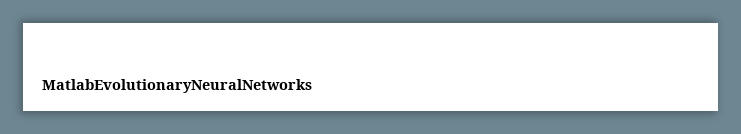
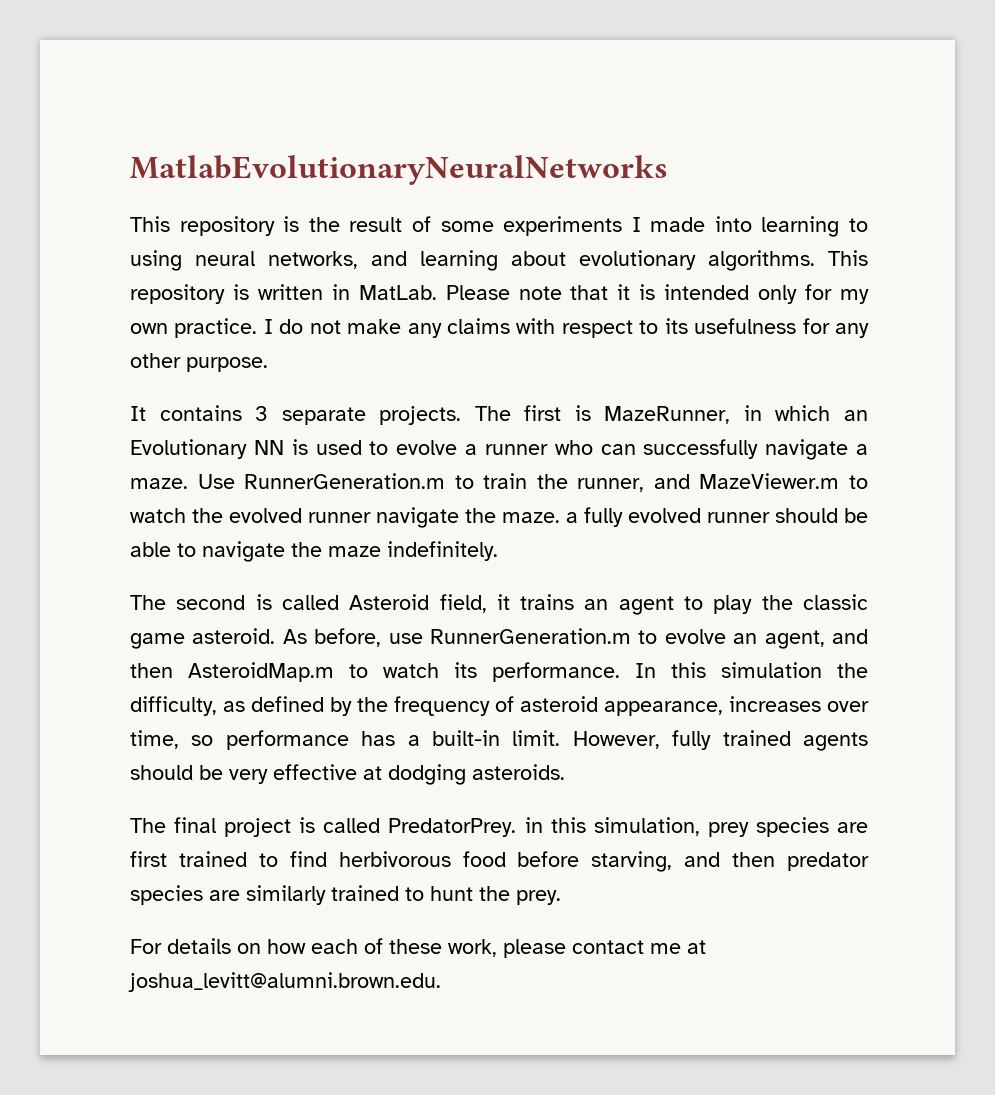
(312, 86) none -> [130,216,869,237] [130,250,868,271] [130,284,869,304] [130,318,870,338] [130,353,268,372] [130,405,868,425] [130,439,868,460] [130,473,868,492] [130,507,868,528] [130,541,498,562] [130,594,868,615] [130,628,868,649] [130,662,868,682] [130,696,869,716] [130,730,868,751] [130,764,565,785] [130,817,868,837] [130,851,869,872] [130,885,561,905] [130,938,706,958] [128,972,441,992] // This repository is the result of some experiments I made into learning to using neural networks, and learning about evolutionary algorithms. This repository is written in MatLab. Please note that it is intended only for my own practice. I do not make any claims with respect to its usefulness for any other purpose. // It contains 3 separate projects. The first is MazeRunner, in which an Evolutionary NN is used to evolve a runner who can successfully navigate a maze. Use RunnerGeneration.m to train the runner, and MazeViewer.m to watch the evolved runner navigate the maze. a fully evolved runner should be able to navigate the maze indefinitely. // The second is called Asteroid field, it trains an agent to play the classic game asteroid. As before, use RunnerGeneration.m to evolve an agent, and then AsteroidMap.m to watch its performance. In this simulation the difficulty, as defined by the frequency of asteroid appearance, increases over time, so performance has a built-in limit. However, fully trained agents should be very effective at dodging asteroids. // The final project is called PredatorPrey. in this simulation, prey species are first trained to find herbivorous food before starving, and then predator species are similarly trained to hunt the prey. // For details on how each of these work, please contact me at joshua_levitt@alumni.brown.edu.

